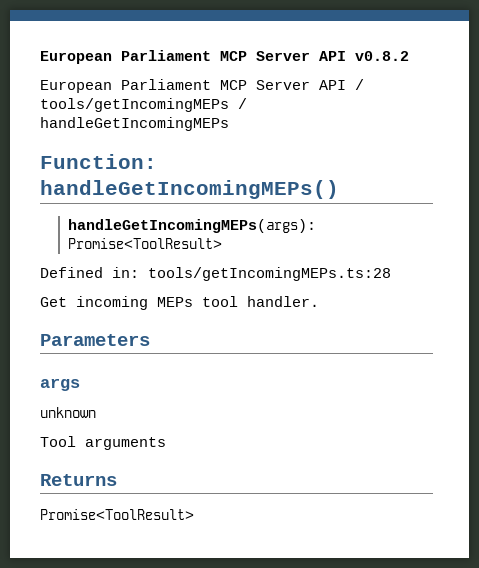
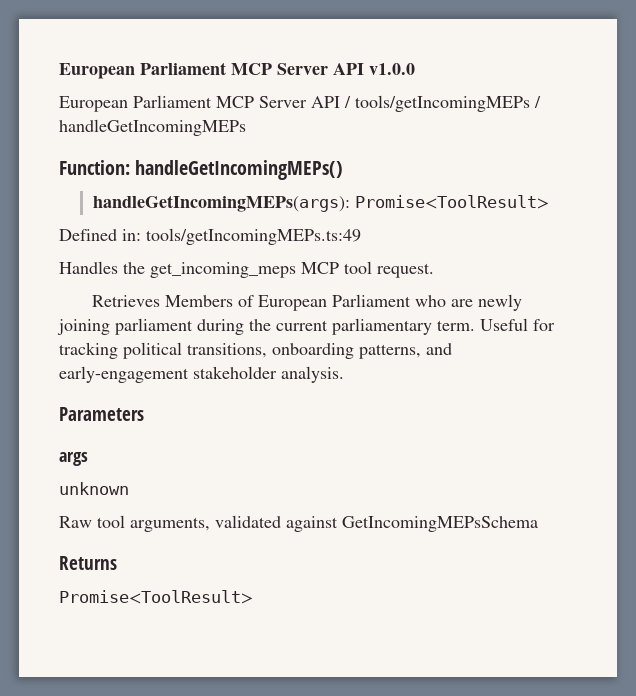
[40,50,409,64] European Parliament MCP Server API v0.8.2 -> [59,62,415,79] European Parliament MCP Server API v1.0.0
[148,267,391,281] [40,296,319,310] [40,334,150,346] [40,378,80,391] [40,407,96,418] [40,436,166,450] tools/getIncomingMEPs.ts:28 // Get incoming MEPs tool handler. // Parameters // args // unknown // Tool arguments -> [146,228,361,245] [59,261,434,278] [92,294,523,311] [57,318,555,335] [59,342,452,359] [59,366,344,383] [59,407,144,421] [59,452,88,466] [59,482,129,495] [59,515,538,532] tools/getIncomingMEPs.ts:49 // Handles the get_incoming_meps MCP tool request. // Retrieves Members of European Parliament who are newly joining parliament during the current parliamentary term. Useful for tracking political transitions, onboarding patterns, and early-engagement stakeholder analysis. // Parameters // args // unknown // Raw tool arguments, validated against GetIncomingMEPsSchema

